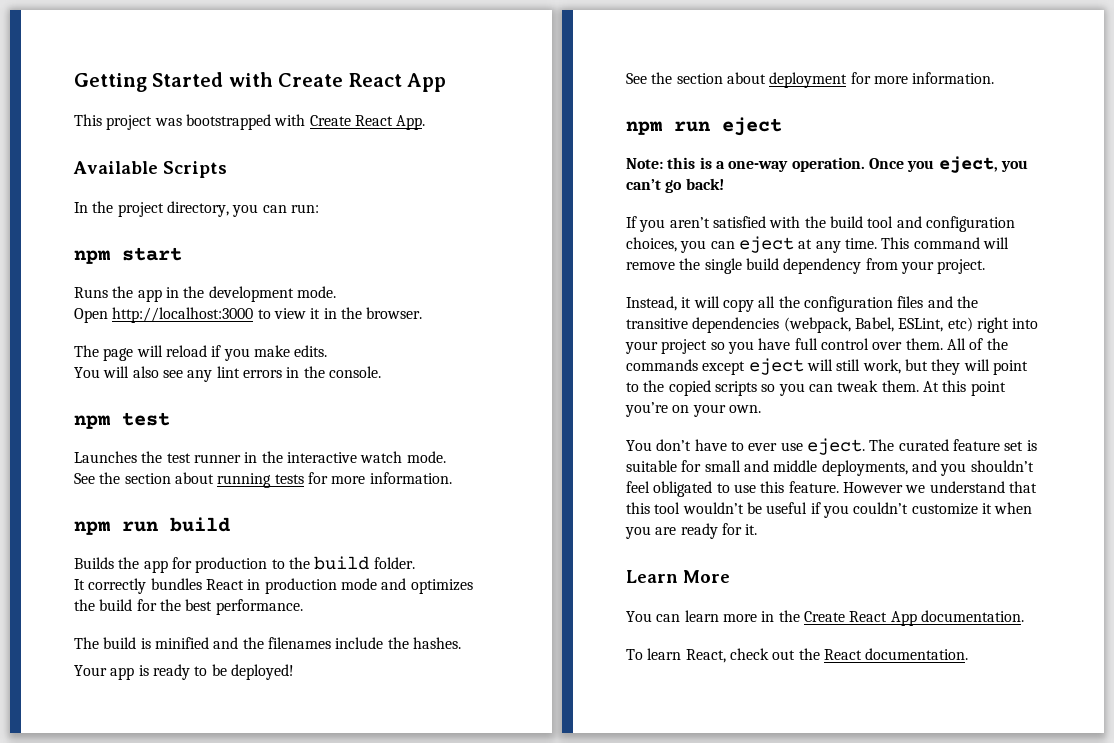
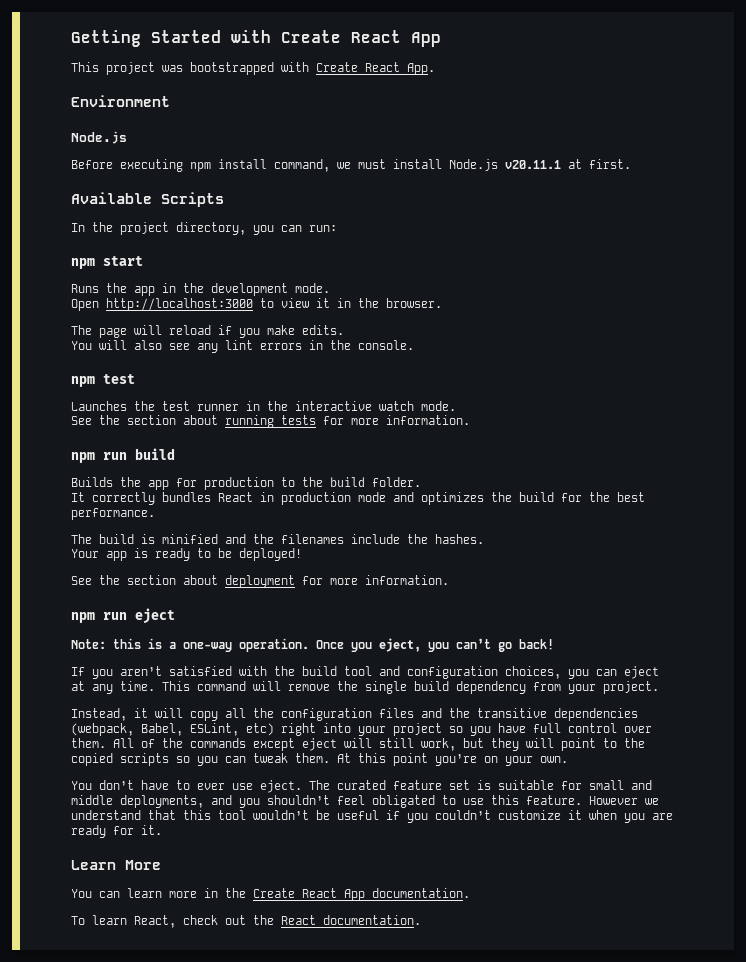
(426, 122) none -> [71,95,170,107] [71,131,127,144] [71,159,631,172] // Environment // Node.js // Before executing npm install command, we must install Node.js v20.11.1 at first.

